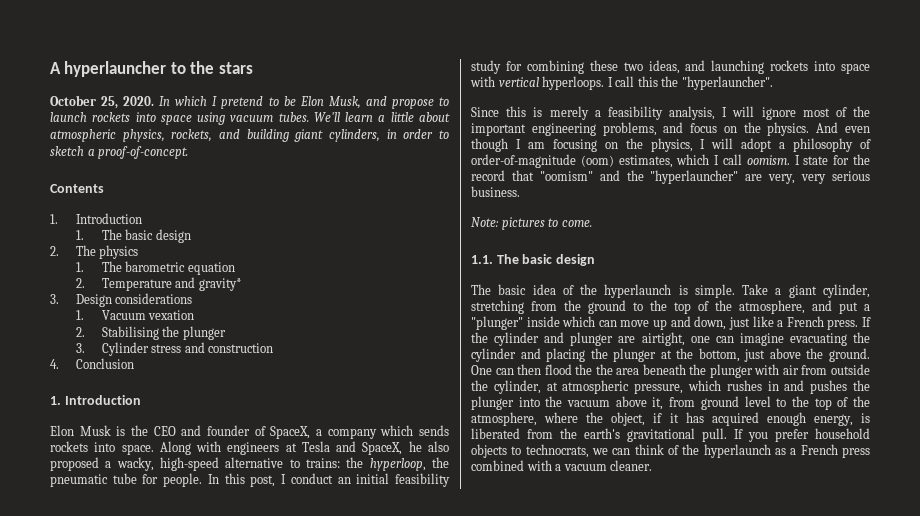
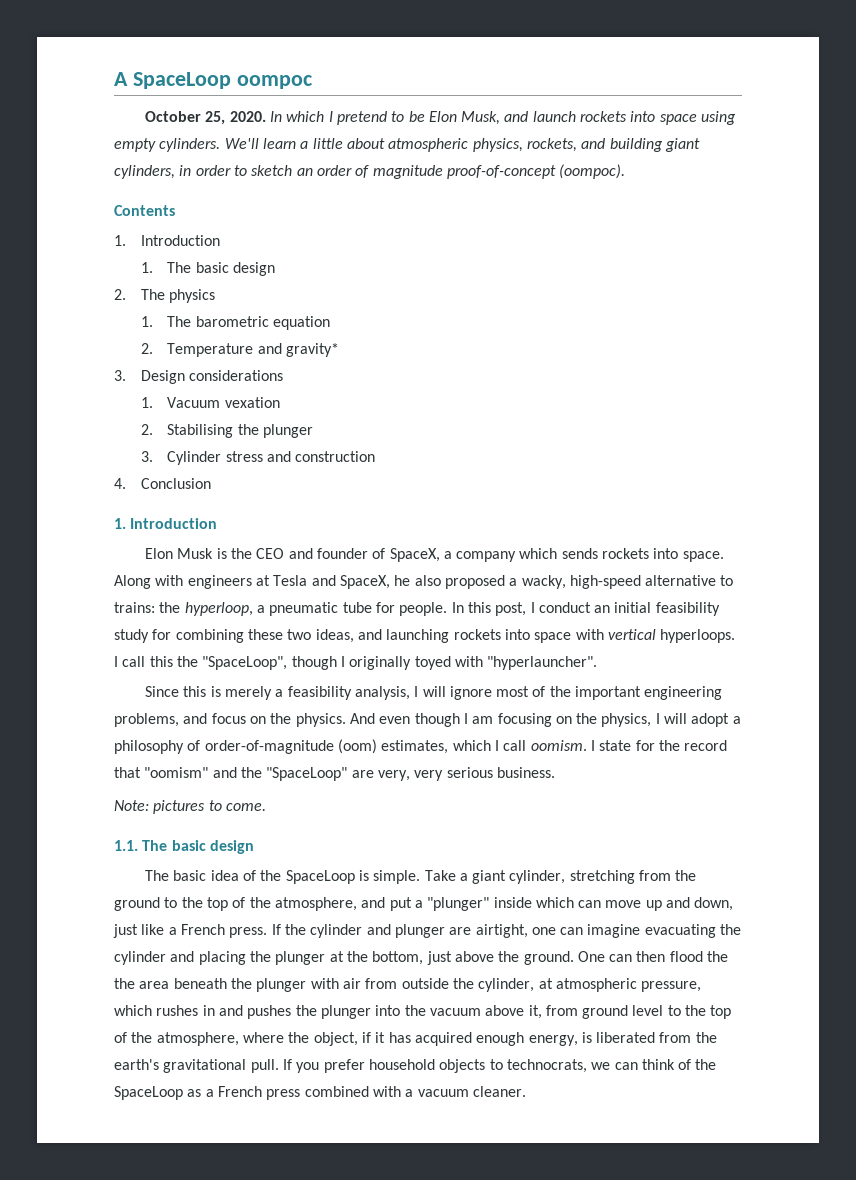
[64,61,253,77] hyperlauncher to the stars -> [132,72,312,89] SpaceLoop oompoc
[391,97,449,109] propose to -> (529, 116) none
[230,112,309,122] vacuum tubes. -> [114,138,221,152] empty cylinders.
[87,146,189,159] a proof-of-concept. -> [296,164,626,179] an order of magnitude proof-of-concept (oompoc).
[431,457,449,468] the -> [256,605,265,613] a
(679, 81) none -> [202,656,483,670] "SpaceLoop", though I originally toyed with
[650,170,739,184] "hyperlauncher" -> [266,767,348,781] "SpaceLoop"
[604,284,672,298] hyperlaunch -> [285,870,355,884] SpaceLoop
[703,444,771,458] hyperlaunch -> [114,1086,183,1100] SpaceLoop

